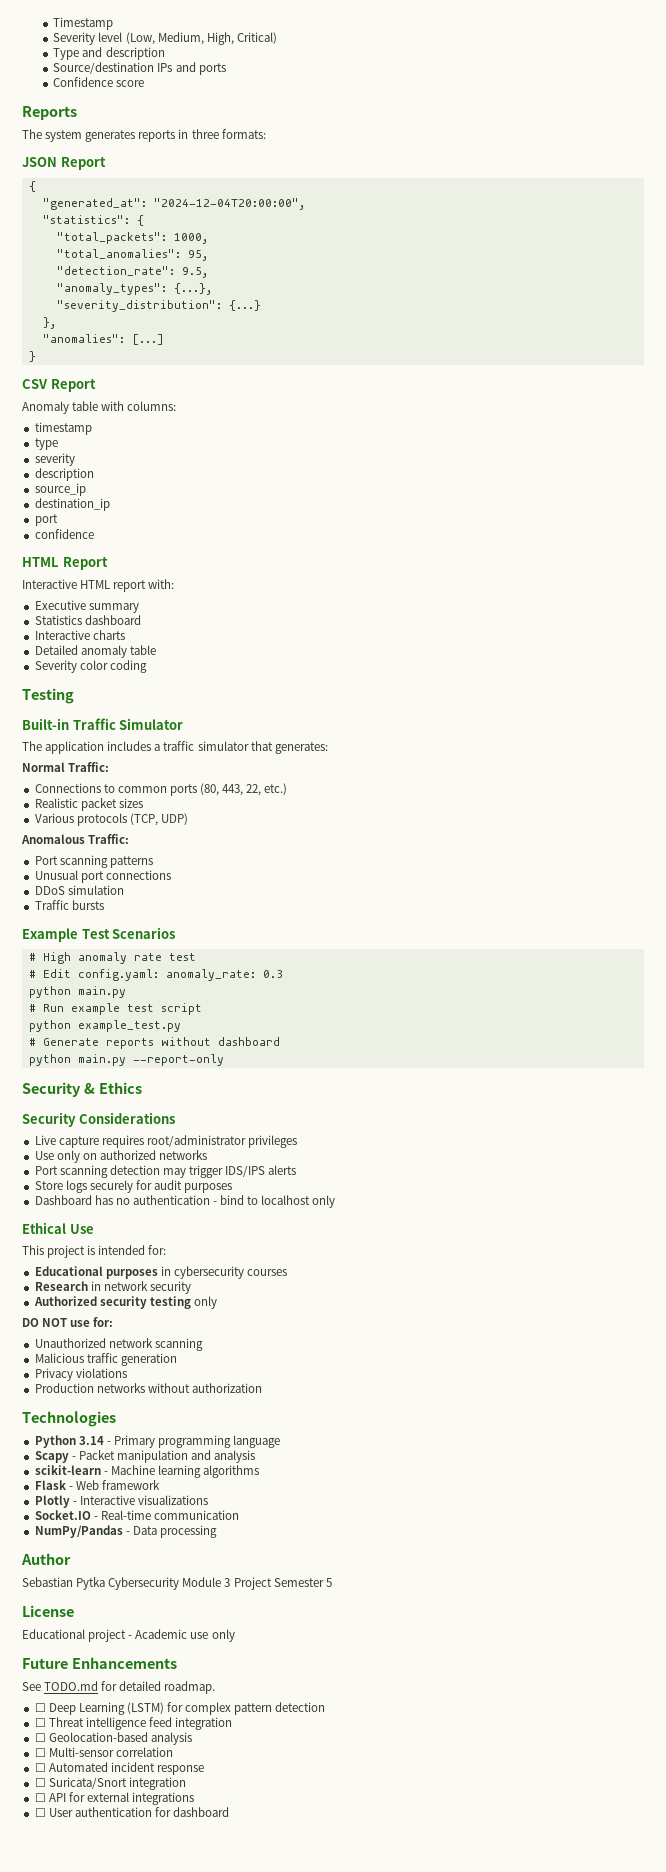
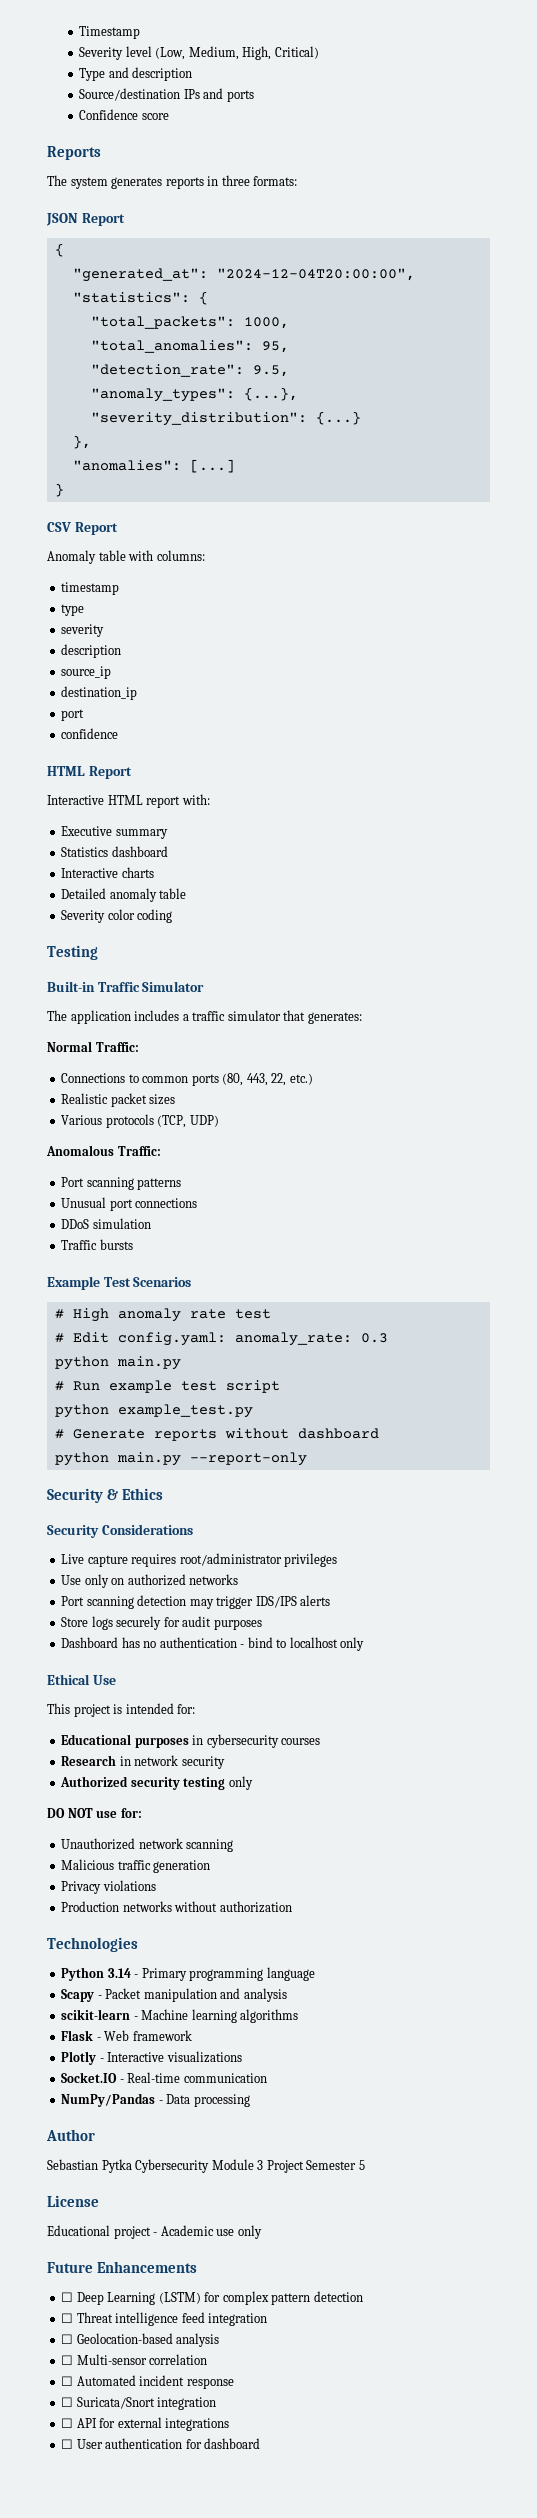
[22,1681,216,1694] // See TODO.md for detailed roadmap. -> (197, 2267) none

